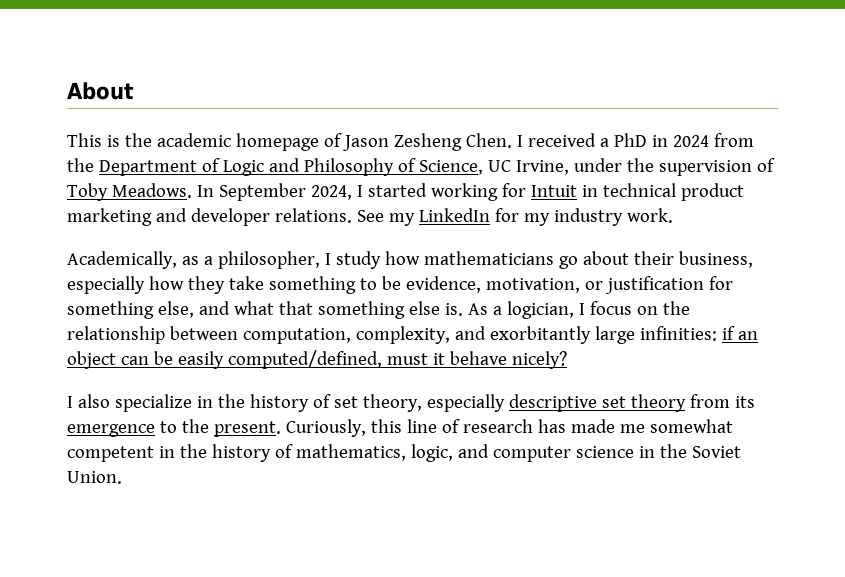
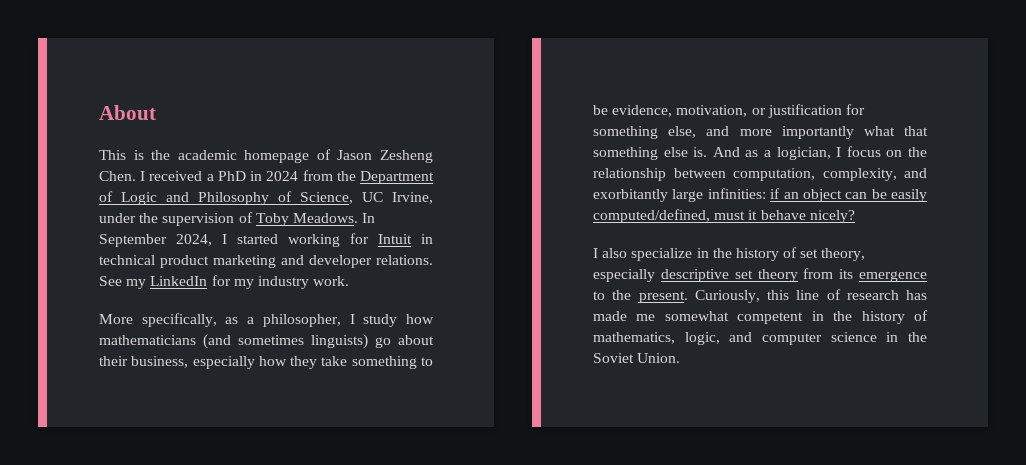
[67,251,177,269] Academically, -> [99,313,217,327] More specifically,
(554, 258) none -> [203,334,368,349] (and sometimes linguists)
(230, 308) none -> [739,126,854,139] more importantly
[467,303,488,315] As -> [712,147,759,157] And as

